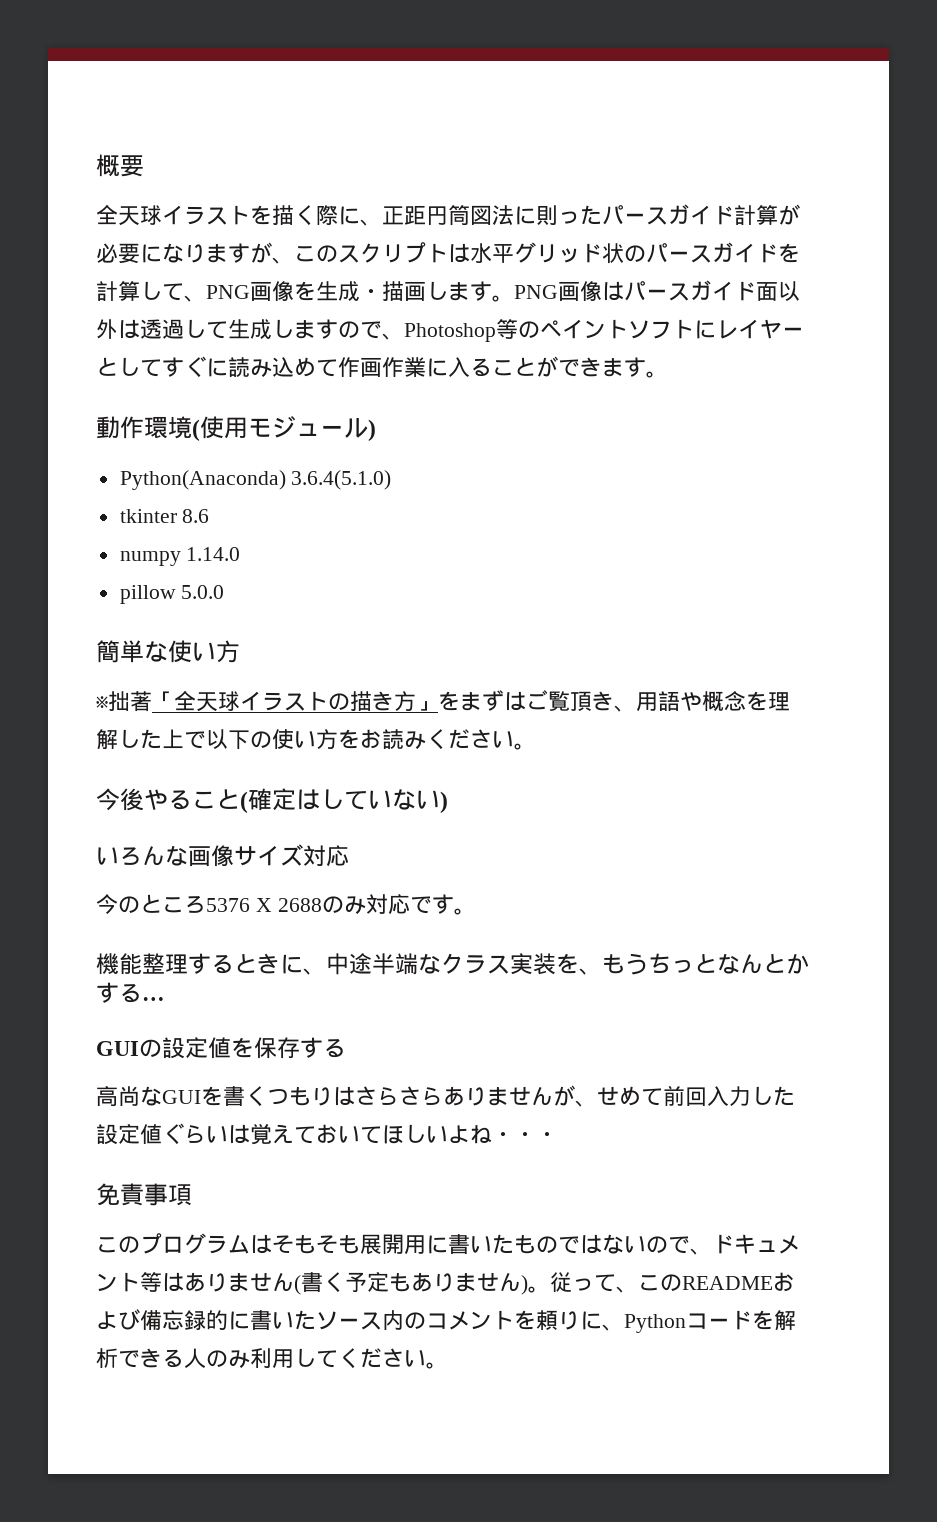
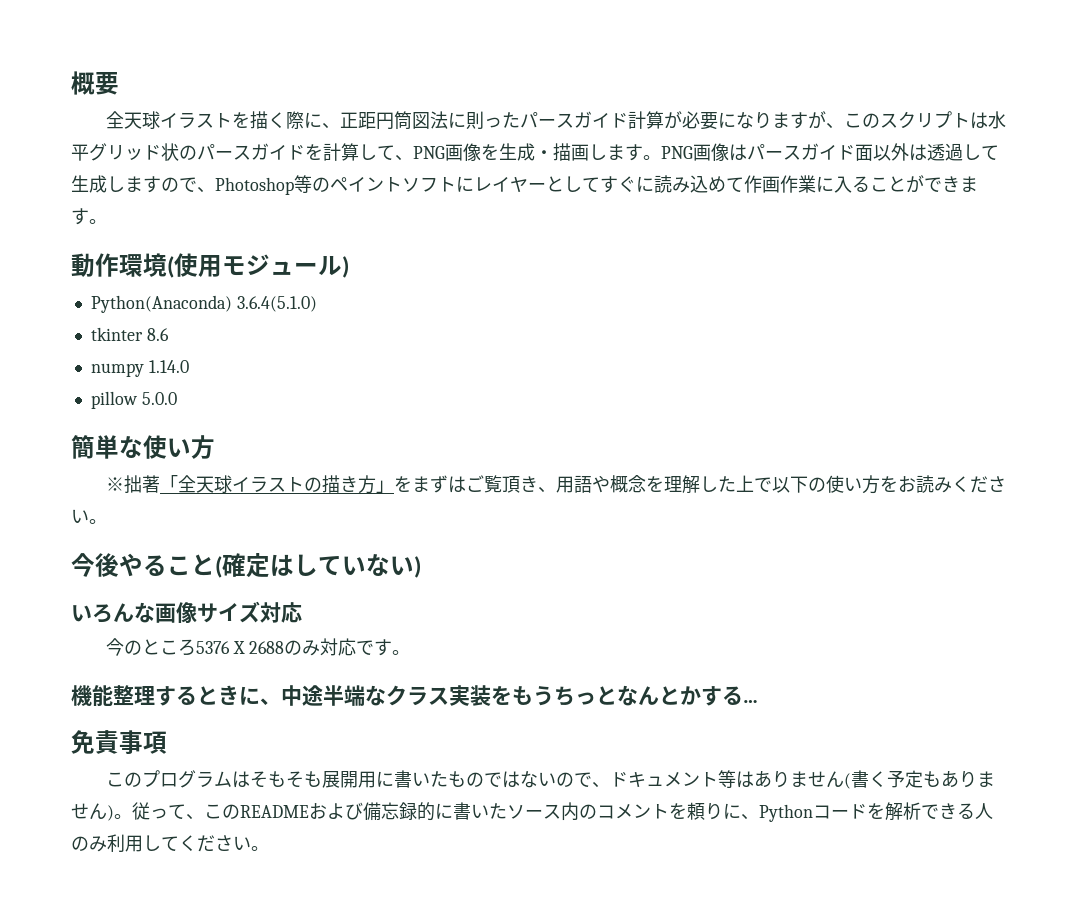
[579,968,602,975] 、 -> (512, 695) none
[96,1037,346,1059] [96,1085,795,1107] [96,1123,558,1145] // GUIの設定値を保存する // 高尚なGUIを書くつもりはさらさらありませんが、せめて前回入力した設定値ぐらいは覚えておいてほしいよね・・・ -> (758, 701) none

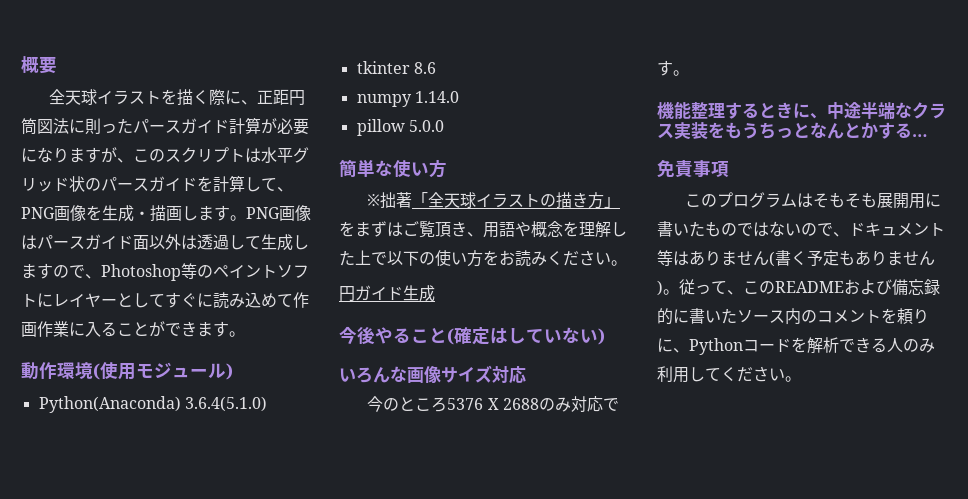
(107, 521) none -> [339,285,435,302] // 円ガイド生成

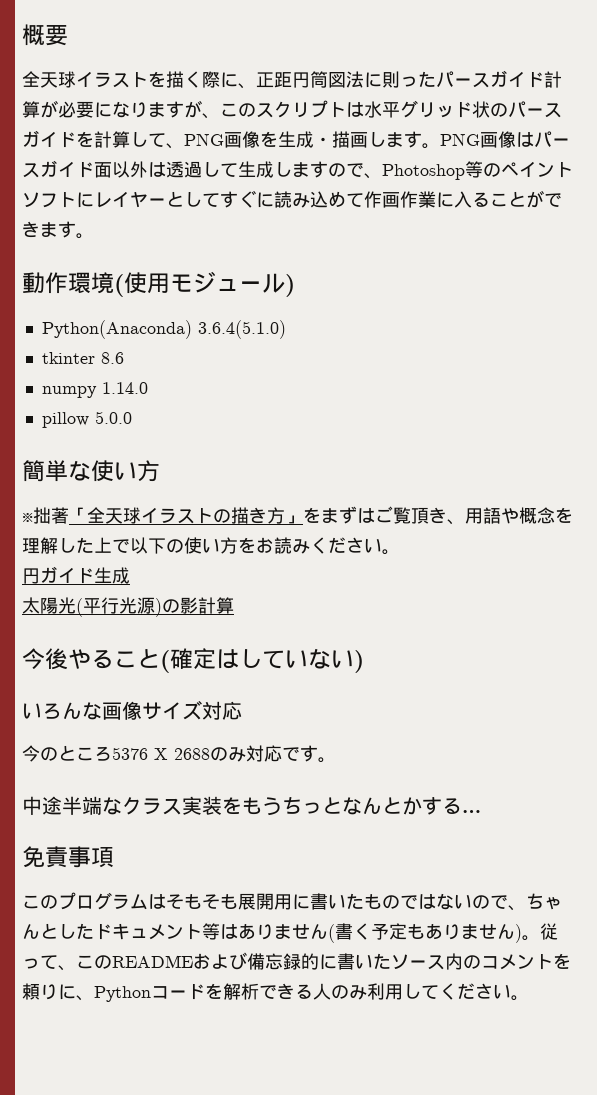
(435, 293) none -> [22,597,234,617] // 太陽光(平行光源)の影計算
[657,101,827,119] 機能整理するときに、 -> (336, 760) none
(849, 234) none -> [526,893,562,910] [22,923,94,939] ちゃんとした

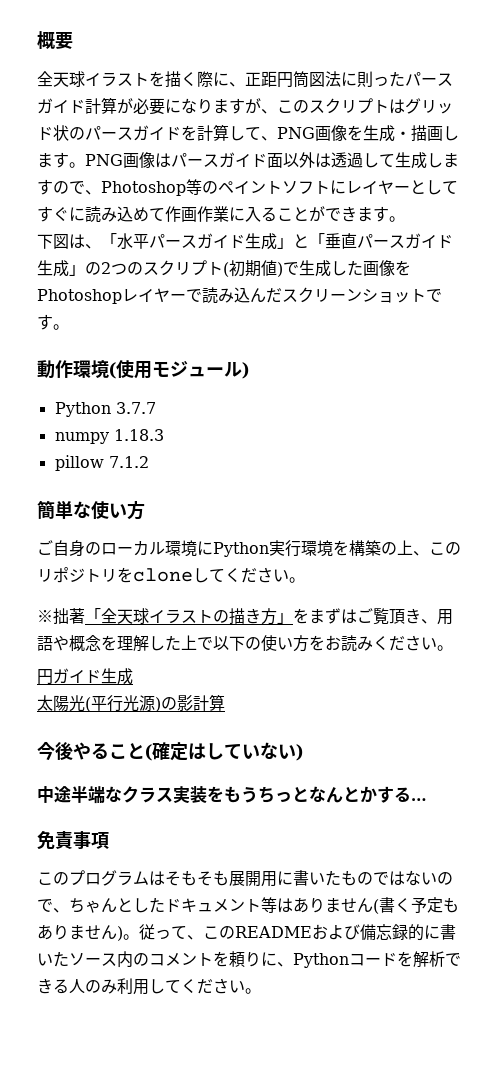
[364,101,400,118] 水平 -> (405, 106) none
(94, 236) none -> [37,233,453,250] [37,260,411,277] [37,287,442,304] [37,314,69,330] // 下図は、「水平パースガイド生成」と「垂直パースガイド生成」の2つのスクリプト(初期値)で生成した画像をPhotoshopレイヤーで読み込んだスクリーンショットです。
[41,320,286,339] [41,352,124,364] Python(Anaconda) 3.6.4(5.1.0) // tkinter 8.6 -> [54,402,156,417] Python 3.7.7
[101,382,148,394] 1.14.0 -> [113,429,164,441] 1.18.3
[94,411,132,424] 5.0.0 -> [108,456,149,468] 7.1.2
(160, 471) none -> [37,540,461,557] [37,567,305,583] // ご自身のローカル環境にPython実行環境を構築の上、このリポジトリをcloneしてください。
[22,700,242,720] [22,745,336,763] // いろんな画像サイズ対応 // 今のところ5376 X 2688のみ対応です。 -> (303, 752) none

